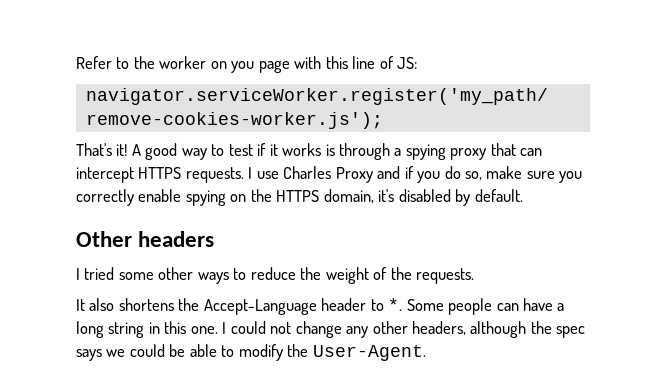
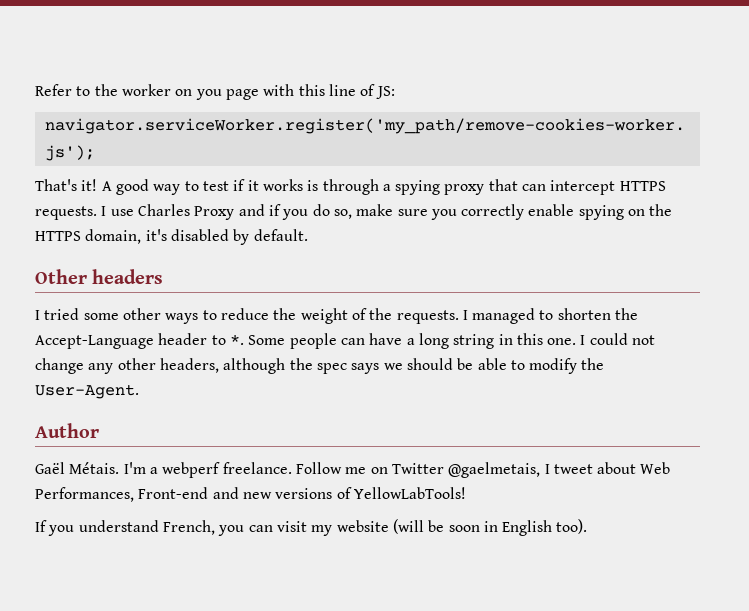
[76,298,174,311] // It also shortens -> [462,308,611,324] I managed to shorten
[129,344,165,357] could -> [406,358,453,370] should
(426, 353) none -> [35,423,99,438] [35,462,671,478] [35,487,466,502] [35,519,588,536] // Author // Gaël Métais. I'm a webperf freelance. Follow me on Twitter @gaelmetais, I tweet about Web Performances, Front-end and new versions of YellowLabTools! // If you understand French, you can visit my website (will be soon in English too).

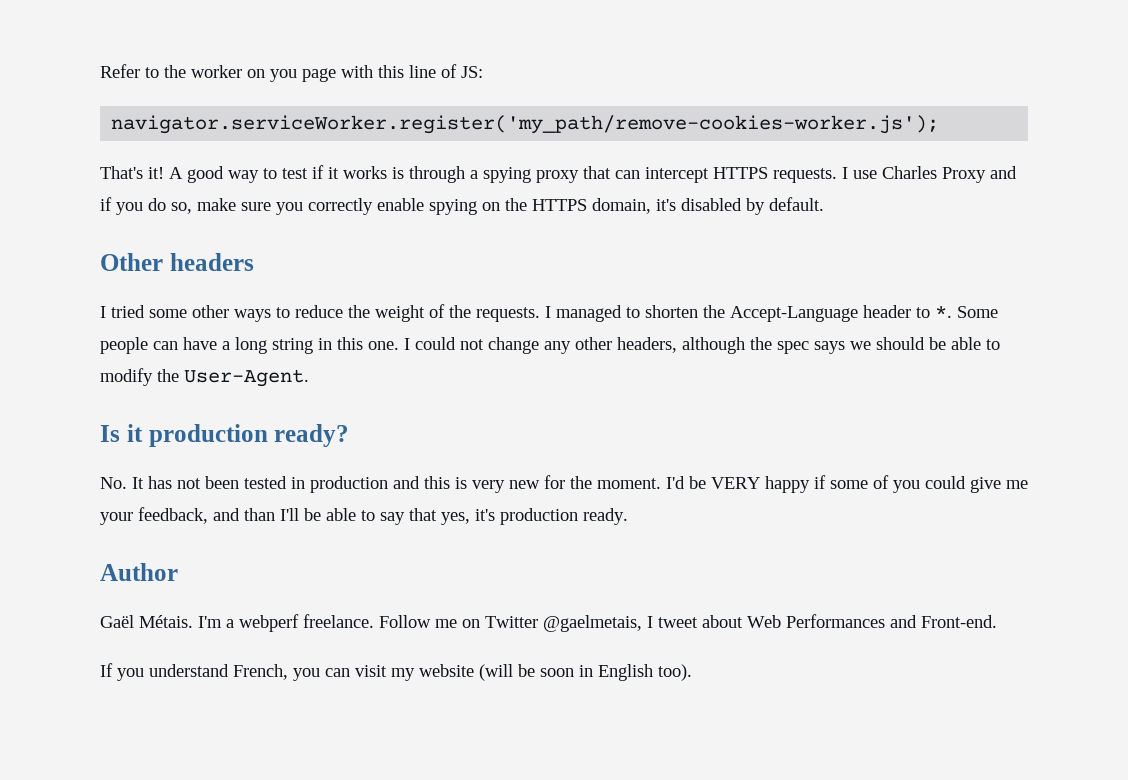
(139, 391) none -> [100,424,350,447] [100,475,1028,493] [100,507,628,525] // Is it production ready? // No. It has not been tested in production and this is very new for the moment. I'd be VERY happy if some of you could give me your feedback, and than I'll be able to say that yes, it's production ready.
[35,487,466,502] Performances, Front-end and new versions of YellowLabTools! -> [786,614,997,628] Performances and Front-end.

